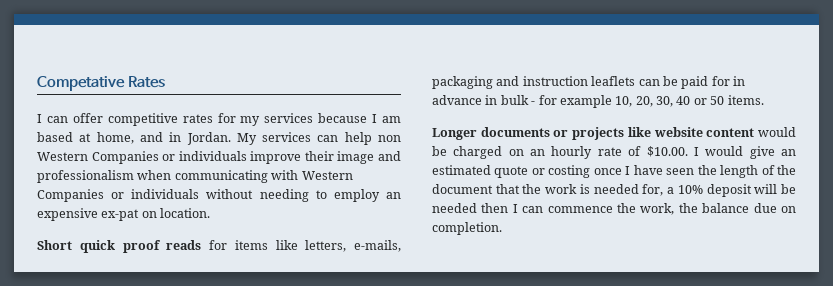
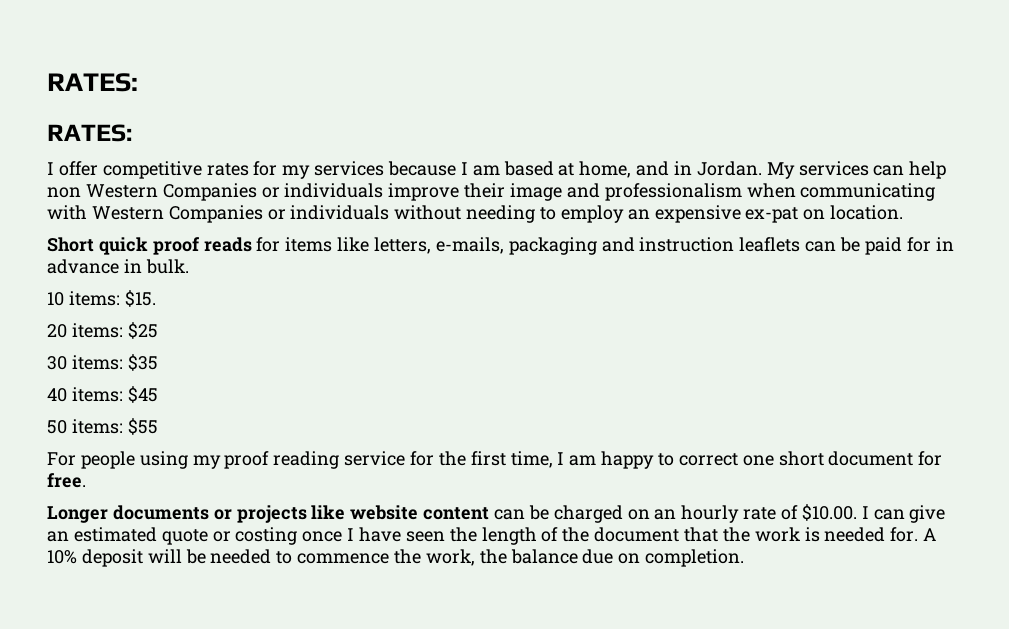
[37,76,166,91] [37,114,68,123] Competative Rates // I can -> [47,73,138,92] [47,124,132,142] [47,162,54,175] RATES: // RATES: // I
[500,95,764,108] bulk - for example 10, 20, 30, 40 or 50 items. -> [145,259,189,274] [47,290,156,307] [47,322,158,339] [47,354,158,371] [47,386,158,403] [47,418,158,435] [47,451,943,469] [47,473,86,488] bulk. // 10 items: $15. // 20 items: $25 // 30 items: $35 // 40 items: $45 // 50 items: $55 // For people using my proof reading service for the first time, I am happy to correct one short document for free.
[758,127,796,137] would -> [494,509,526,520] can
[705,146,744,156] would -> [873,509,905,520] can
[642,184,675,196] for, a -> [890,527,937,542] for. A
[481,203,544,213] then I can -> [276,551,293,564] to

